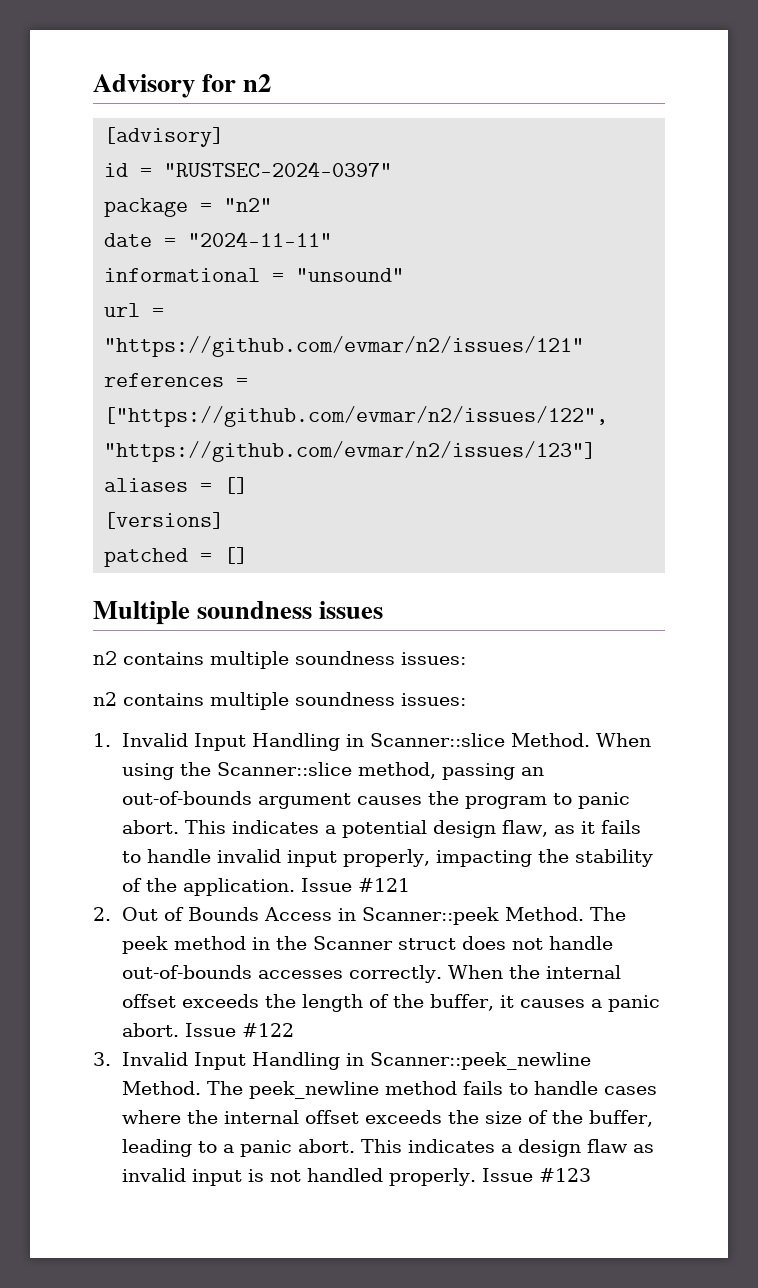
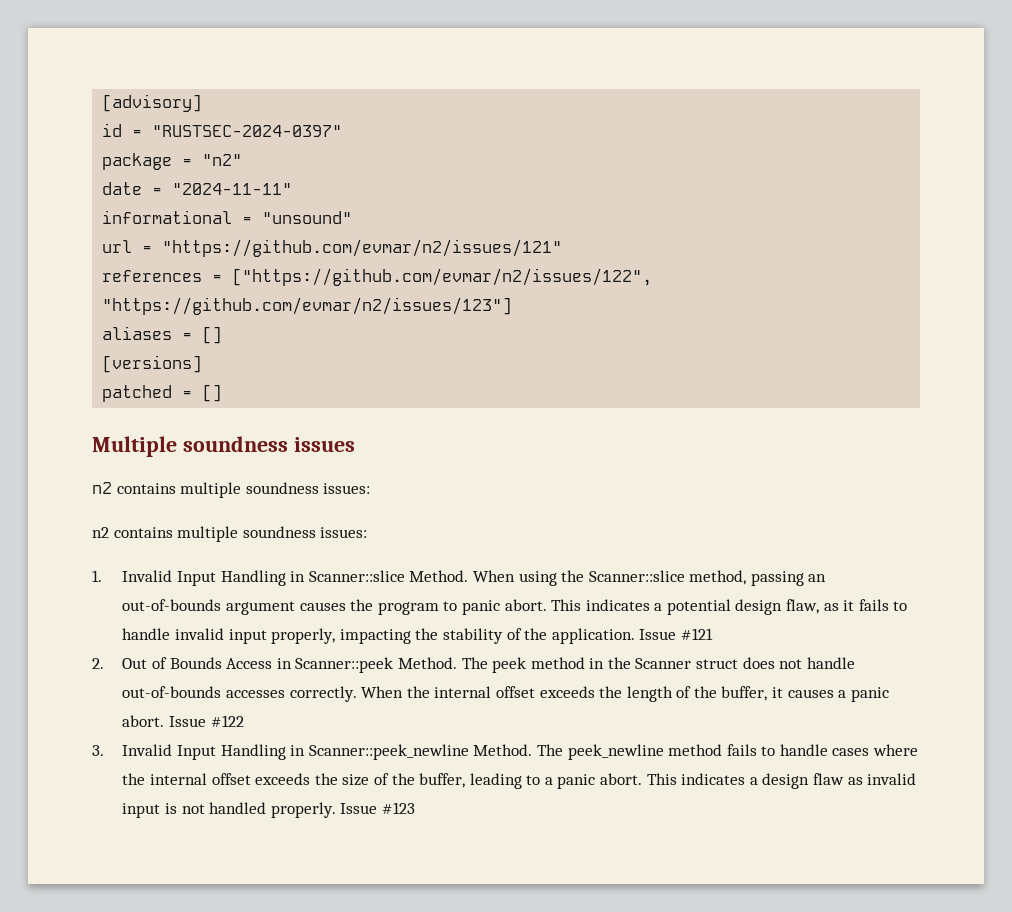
[93,74,272,98] Advisory for n2 // -> (102, 103) none

